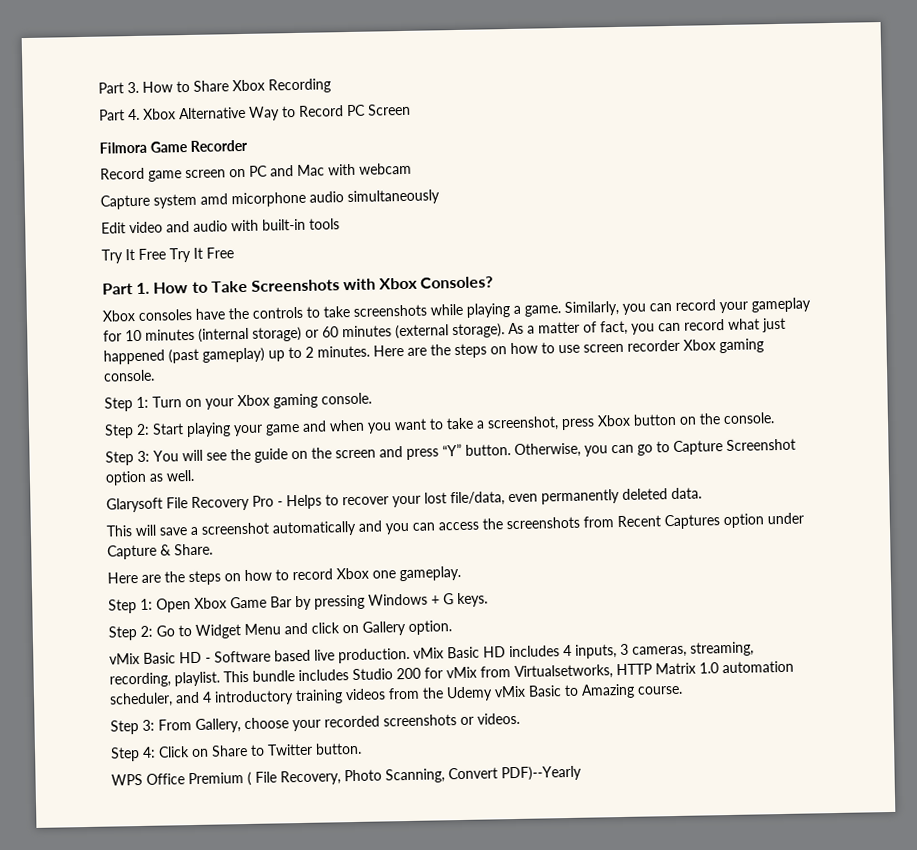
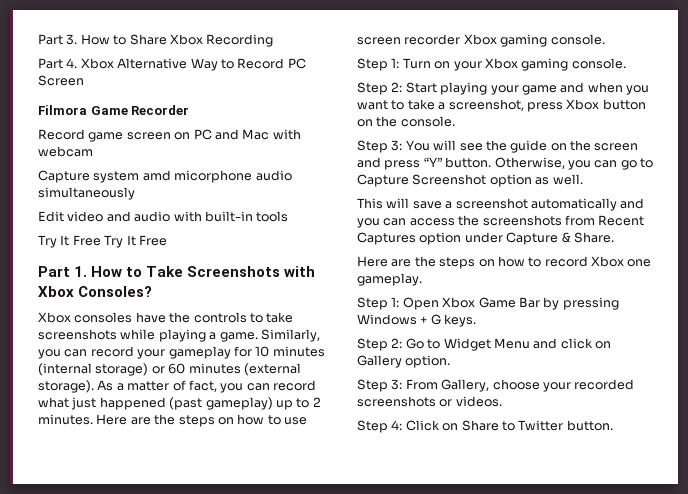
[106,487,702,513] // Glarysoft File Recovery Pro - Helps to recover your lost file/data, even permanently deleted data. -> (583, 179) none
[109,641,754,665] [109,660,794,688] [109,683,683,708] // vMix Basic HD - Software based live production. vMix Basic HD includes 4 inputs, 3 cameras, streaming, recording, playlist. This bundle includes Studio 200 for vMix from Virtualsetworks, HTTP Matrix 1.0 automation scheduler, and 4 introductory training videos from the Udemy vMix Basic to Amazing course. -> (451, 361) none
[111,765,582,786] // WPS Office Premium ( File Recovery, Photo Scanning, Convert PDF)--Yearly -> (613, 425) none

